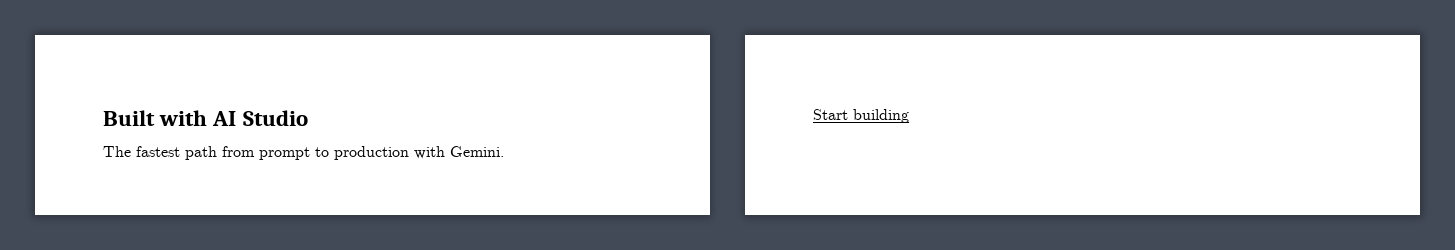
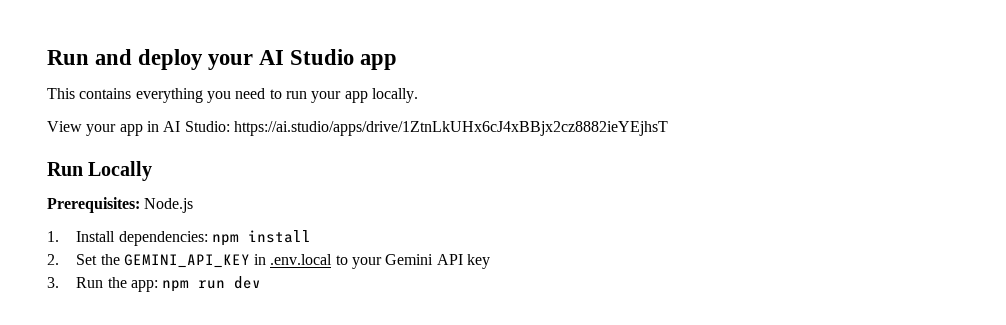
[103,110,308,126] [103,146,504,160] [813,109,909,123] Built with AI Studio // The fastest path from prompt to production with Gemini. // Start building -> [47,49,398,70] [47,88,418,103] [47,121,668,136] [47,161,153,181] [47,197,194,213] [47,230,311,246] [47,254,491,269] [47,276,262,292] Run and deploy your AI Studio app // This contains everything you need to run your app locally. // View your app in AI Studio: https://ai.studio/apps/drive/1ZtnLkUHx6cJ4xBBjx2cz8882ieYEjhsT // Run Locally // Prerequisites: Node.js // 1. Install dependencies: npm install // 2. Set the GEMINI_API_KEY in .env.local to your Gemini API key // 3. Run the app: npm run dev

